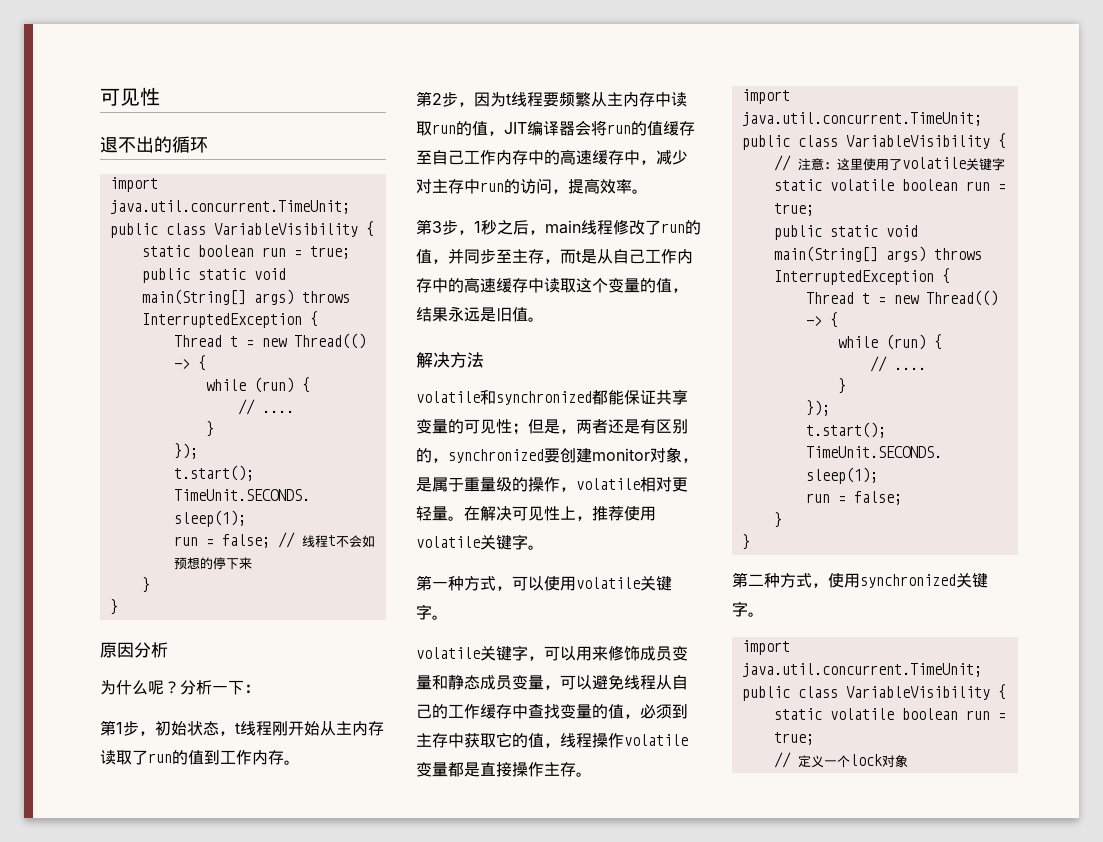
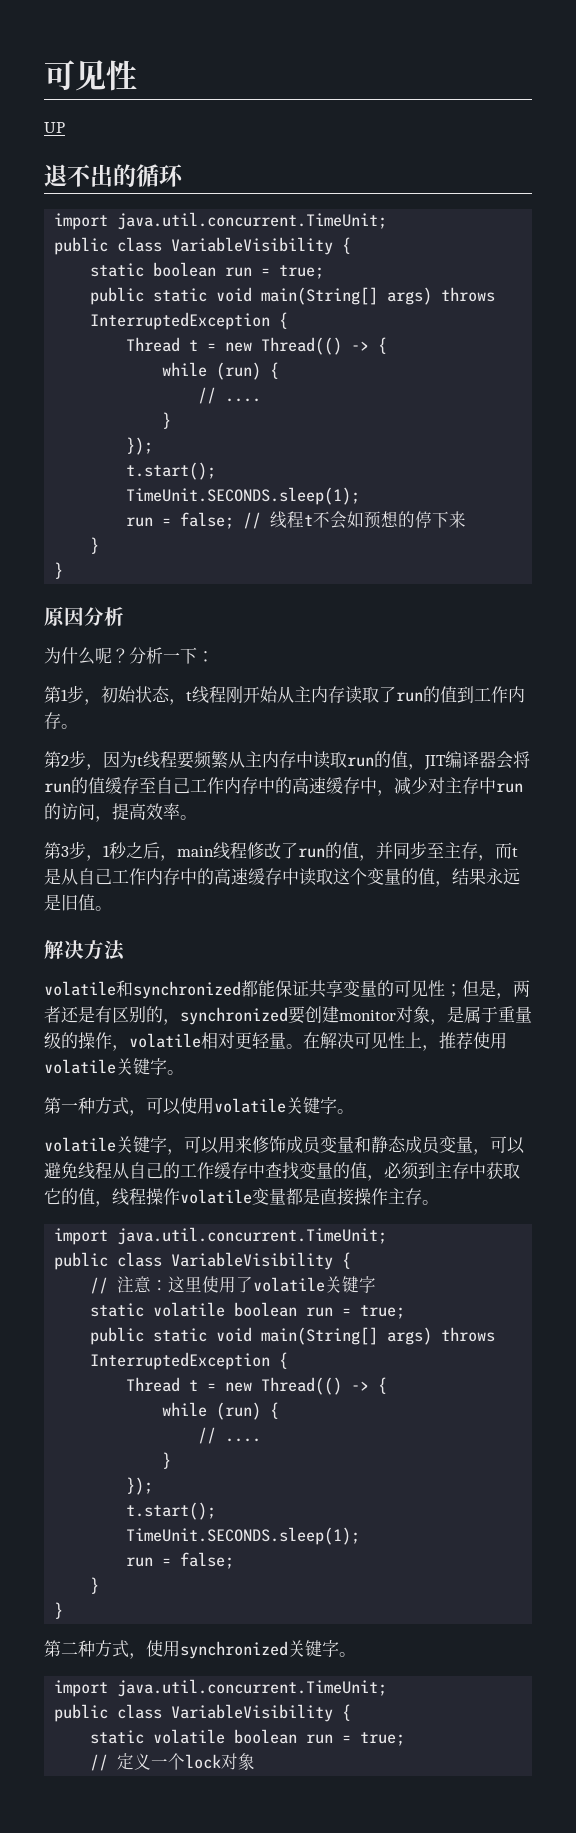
[100,87,160,106] 可见性 -> [44,60,137,91] [44,122,65,133] 可见性 // UP

